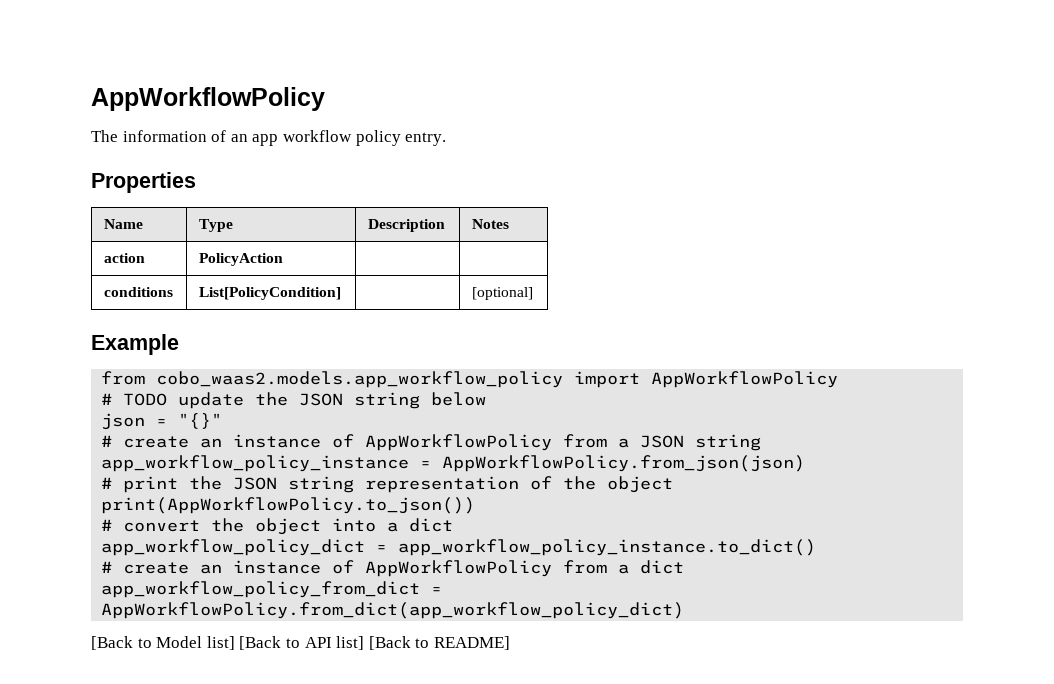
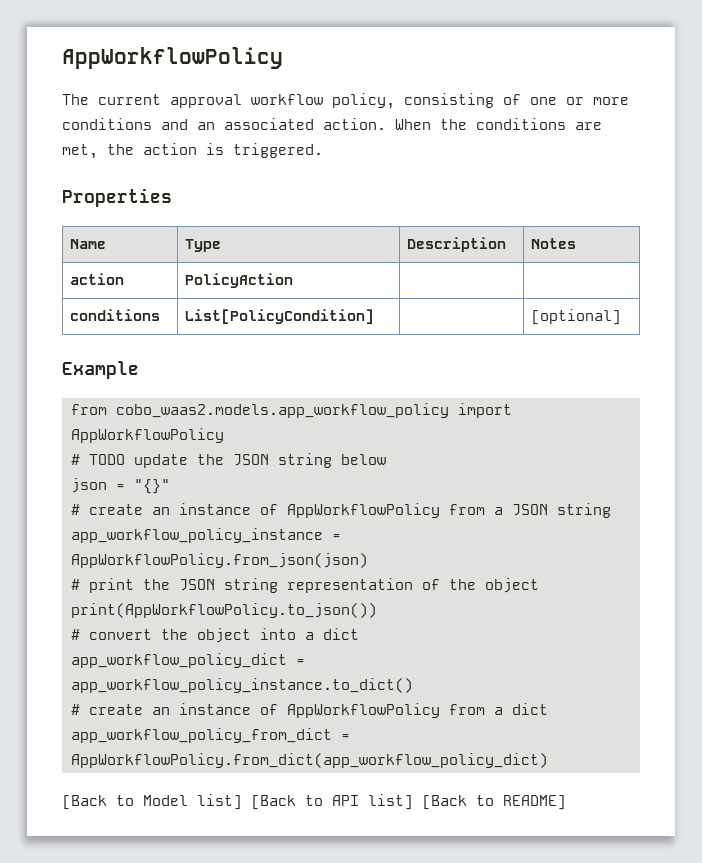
[122,130,447,146] information of an app workflow policy entry. -> [98,93,629,109] [62,118,602,130] [62,143,323,159] current approval workflow policy, consisting of one or more conditions and an associated action. When the conditions are met, the action is triggered.

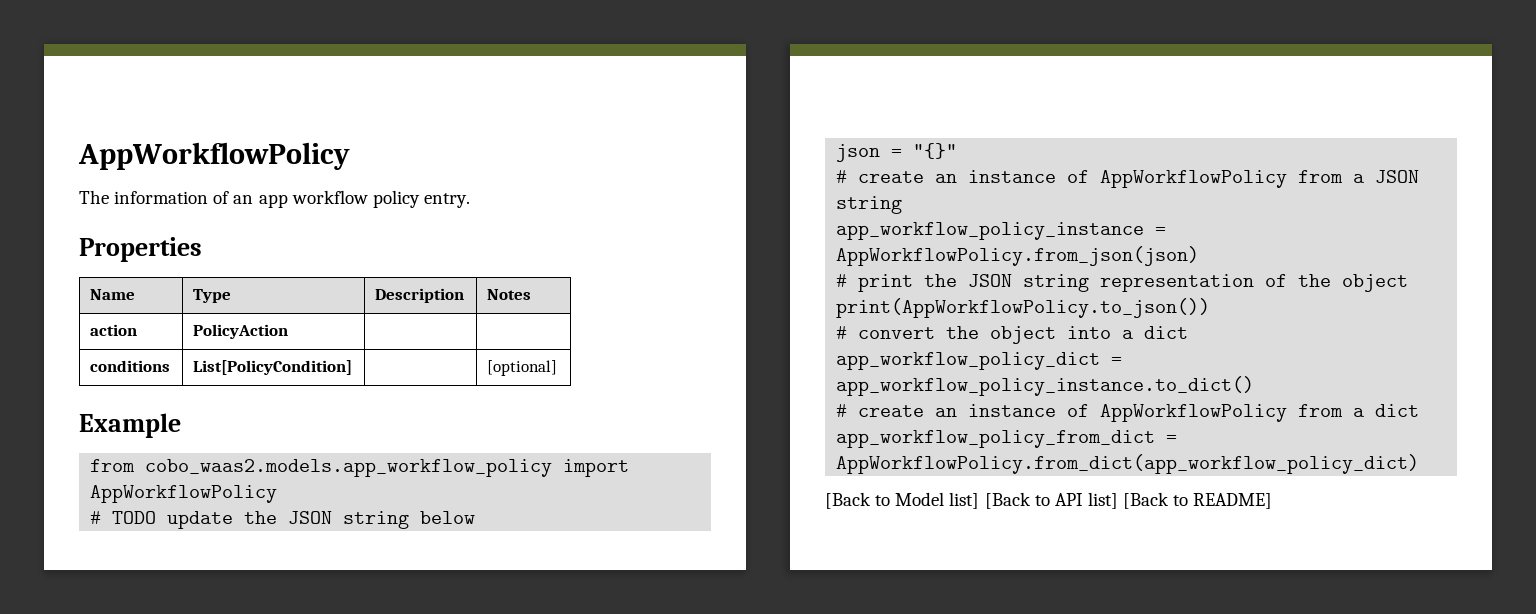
[98,93,629,109] [62,118,602,130] [62,143,323,159] current approval workflow policy, consisting of one or more conditions and an associated action. When the conditions are met, the action is triggered. -> [114,190,470,208] information of an app workflow policy entry.

